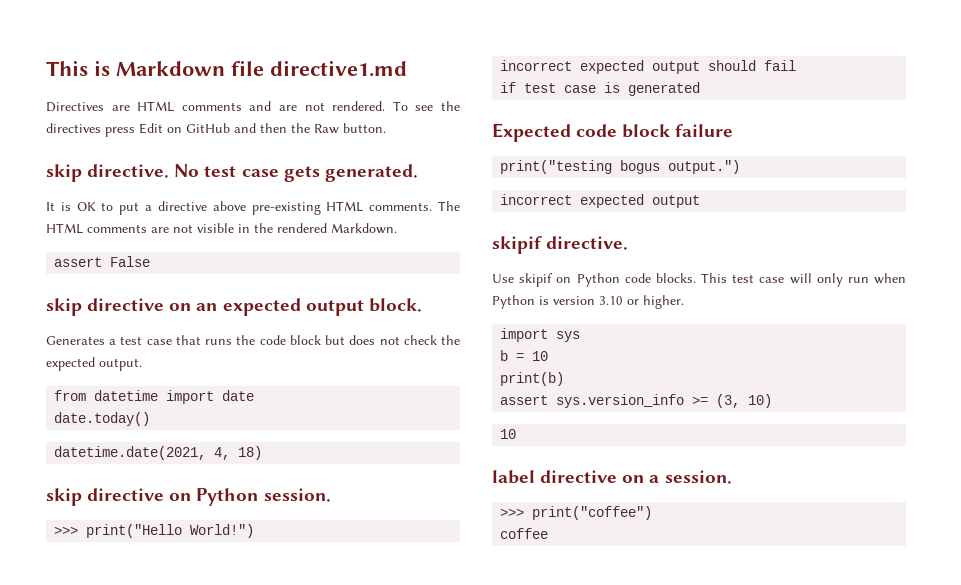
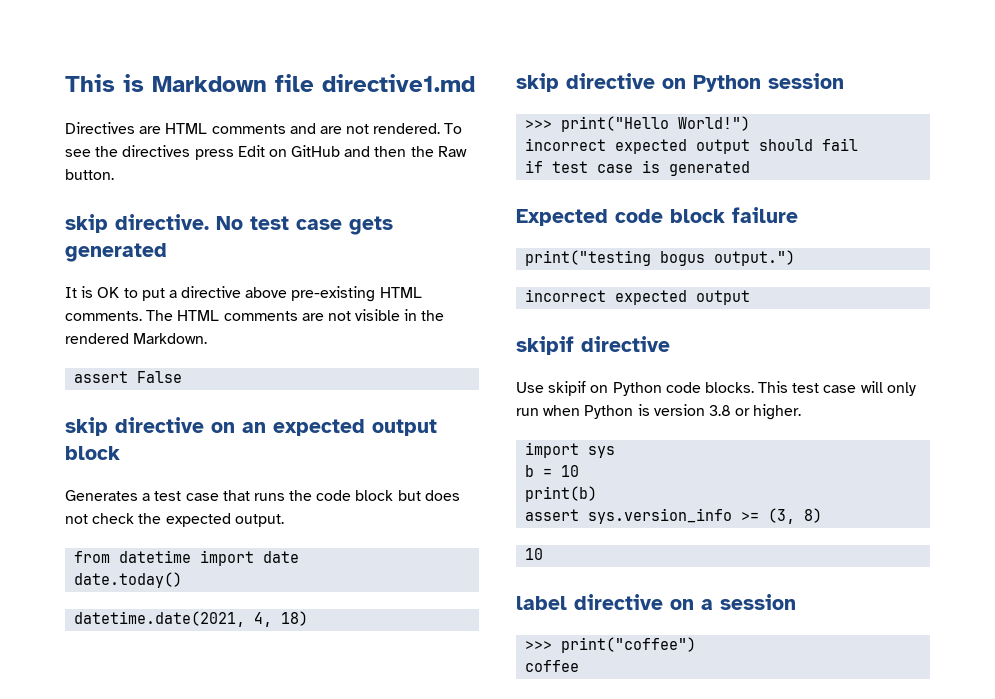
[324,164,418,182] generated. -> [65,243,167,262] generated
[368,298,422,312] block. -> [65,446,120,460] block
[263,488,331,502] session. -> [768,73,844,89] session
[546,236,629,250] directive. -> [581,336,670,352] directive
[599,296,623,305] 3.10 -> [708,405,731,416] 3.8
[748,394,773,408] 10) -> [804,508,823,523] 8)
[664,470,732,484] session. -> [720,594,796,610] session

